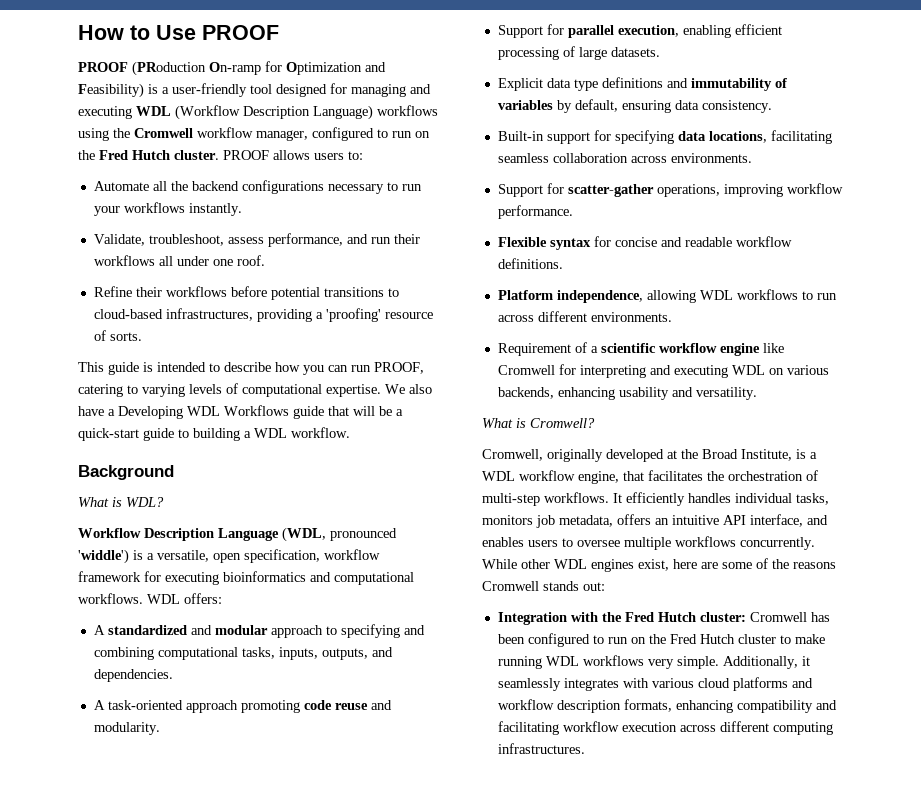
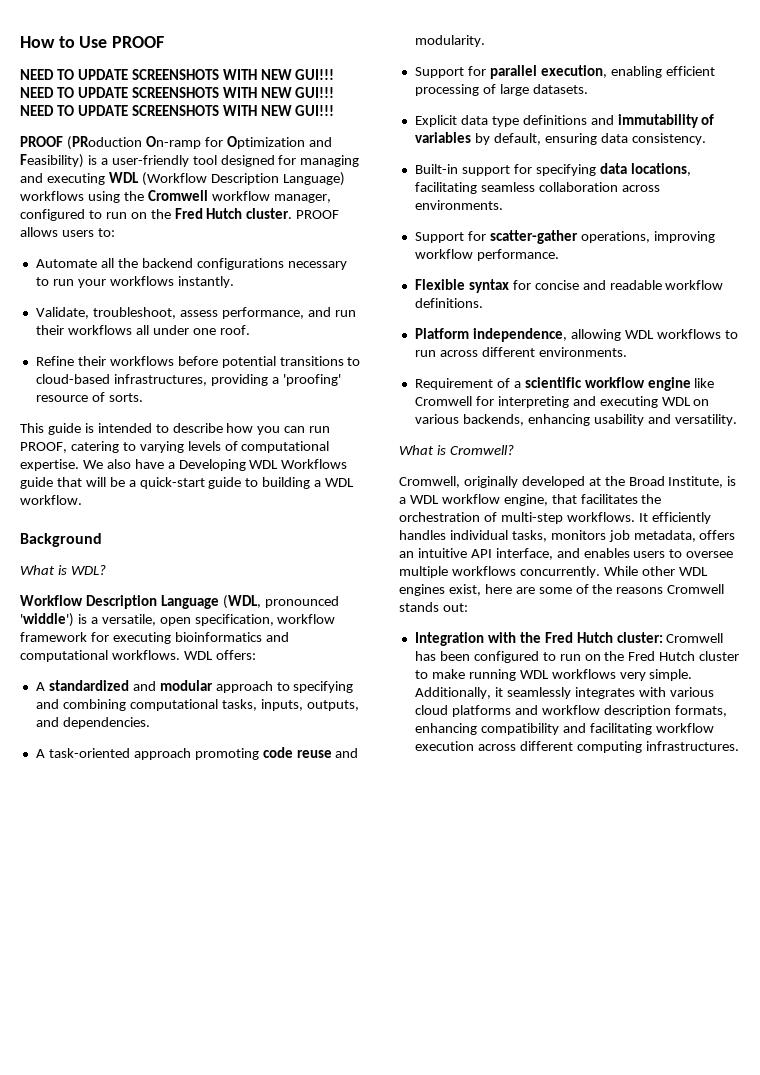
(279, 32) none -> [20,69,335,80] [20,87,335,98] [20,105,335,116] // NEED TO UPDATE SCREENSHOTS WITH NEW GUI!!! NEED TO UPDATE SCREENSHOTS WITH NEW GUI!!! NEED TO UPDATE SCREENSHOTS WITH NEW GUI!!!

